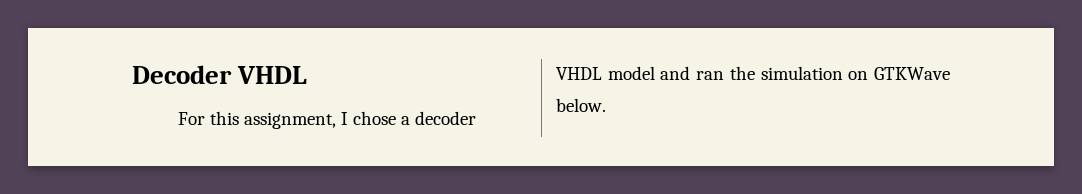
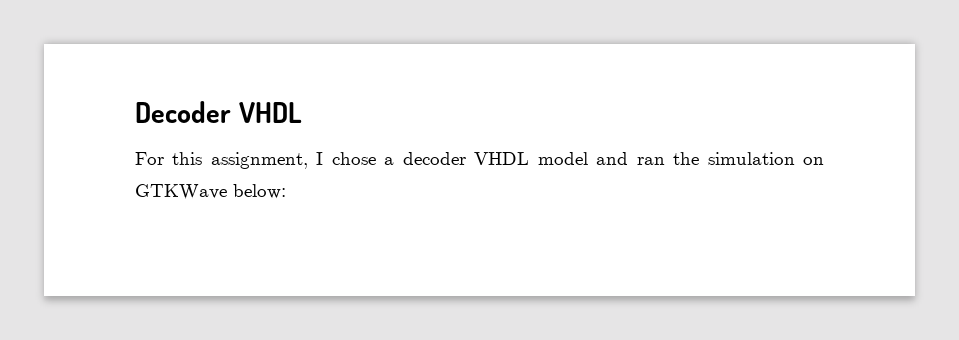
[556,98,606,112] below. -> [233,184,286,199] below:

